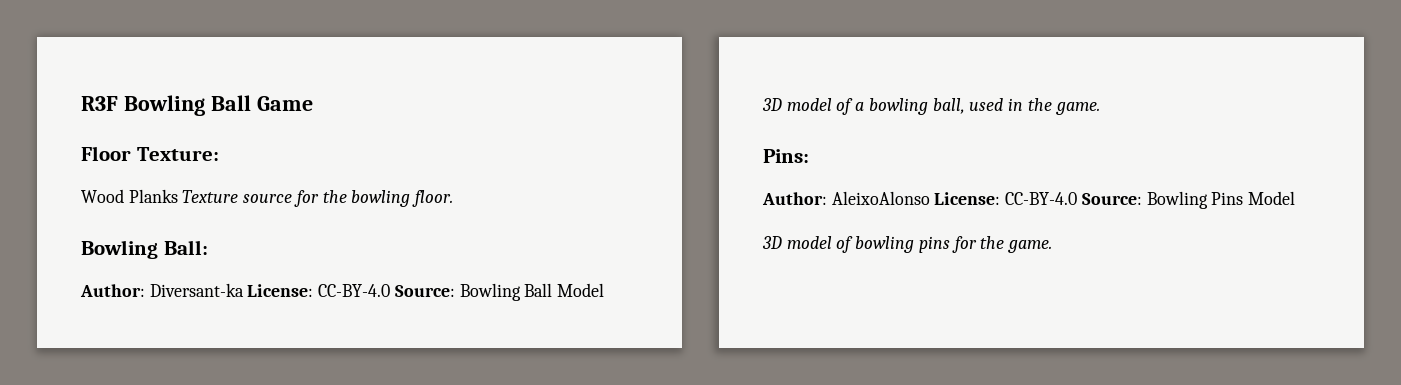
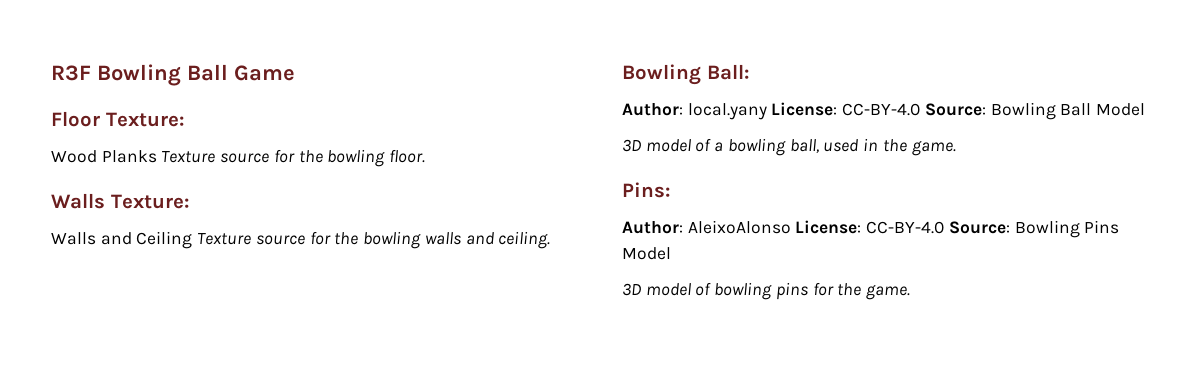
(454, 198) none -> [51,193,190,209] [51,231,551,249] // Walls Texture: // Walls and Ceiling Texture source for the bowling walls and ceiling.
[149,283,244,297] Diversant-ka -> [687,103,767,120] local.yany

